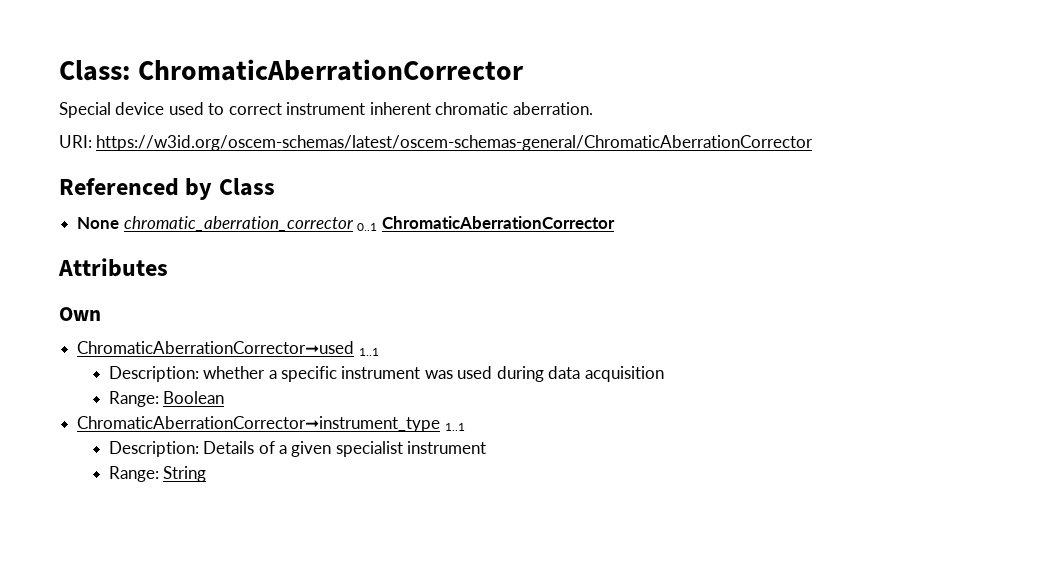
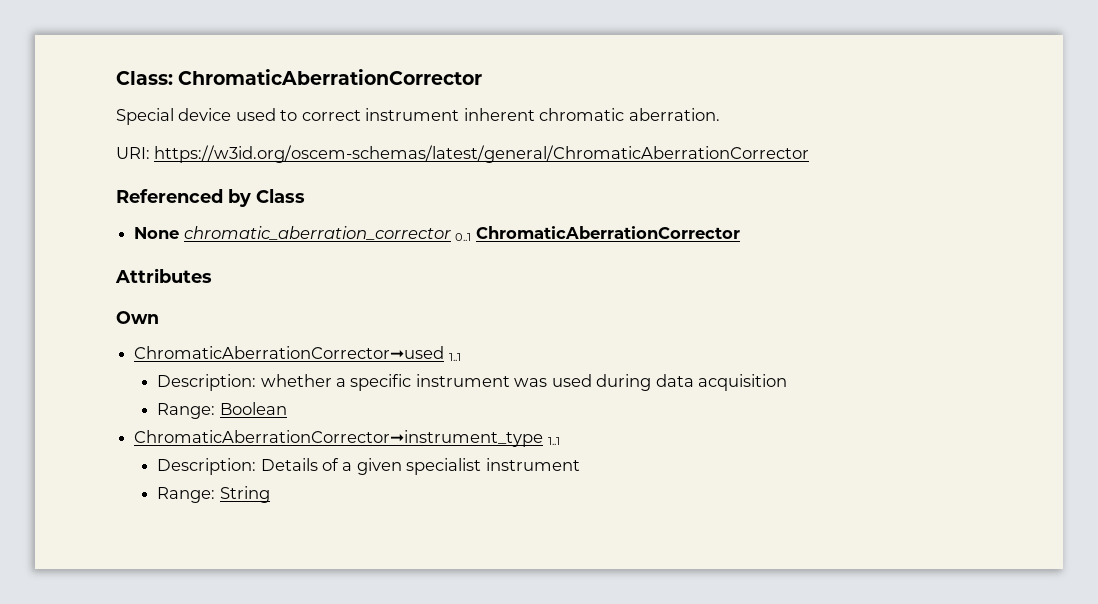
[96,135,814,151] https://w3id.org/oscem-schemas/latest/oscem-schemas-general/ChromaticAberrationCorrector -> [154,145,810,163] https://w3id.org/oscem-schemas/latest/general/ChromaticAberrationCorrector

